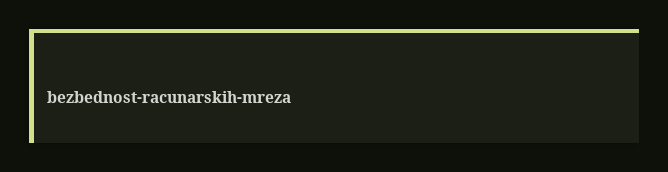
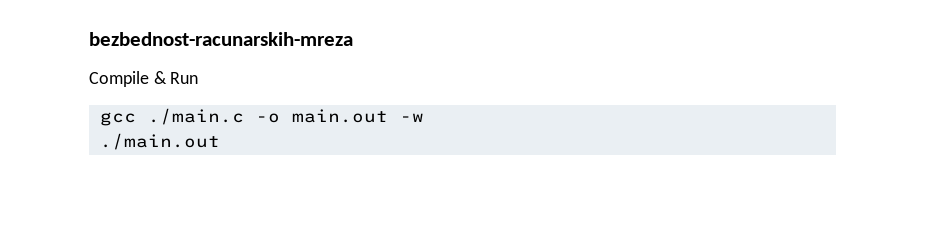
(291, 97) none -> [89,71,199,87] [99,108,424,126] [99,133,220,150] // Compile & Run // gcc ./main.c -o main.out -w // ./main.out

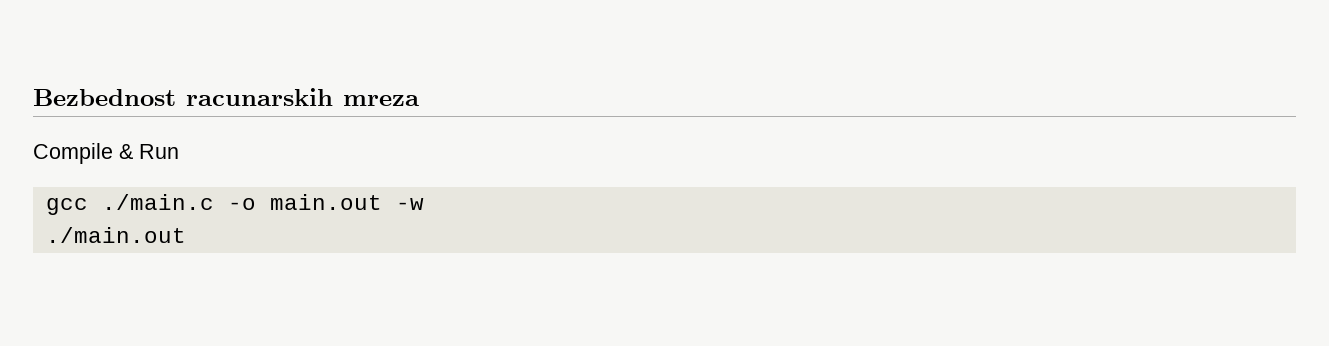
[89,32,353,46] bezbednost-racunarskih-mreza -> [33,88,419,106] Bezbednost racunarskih mreza

